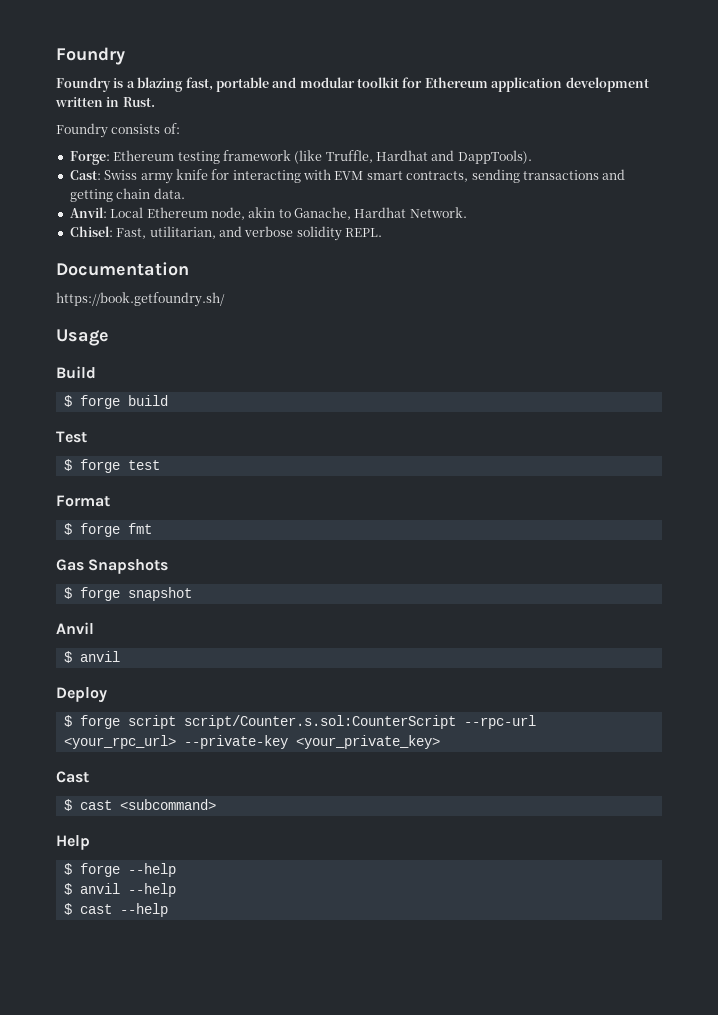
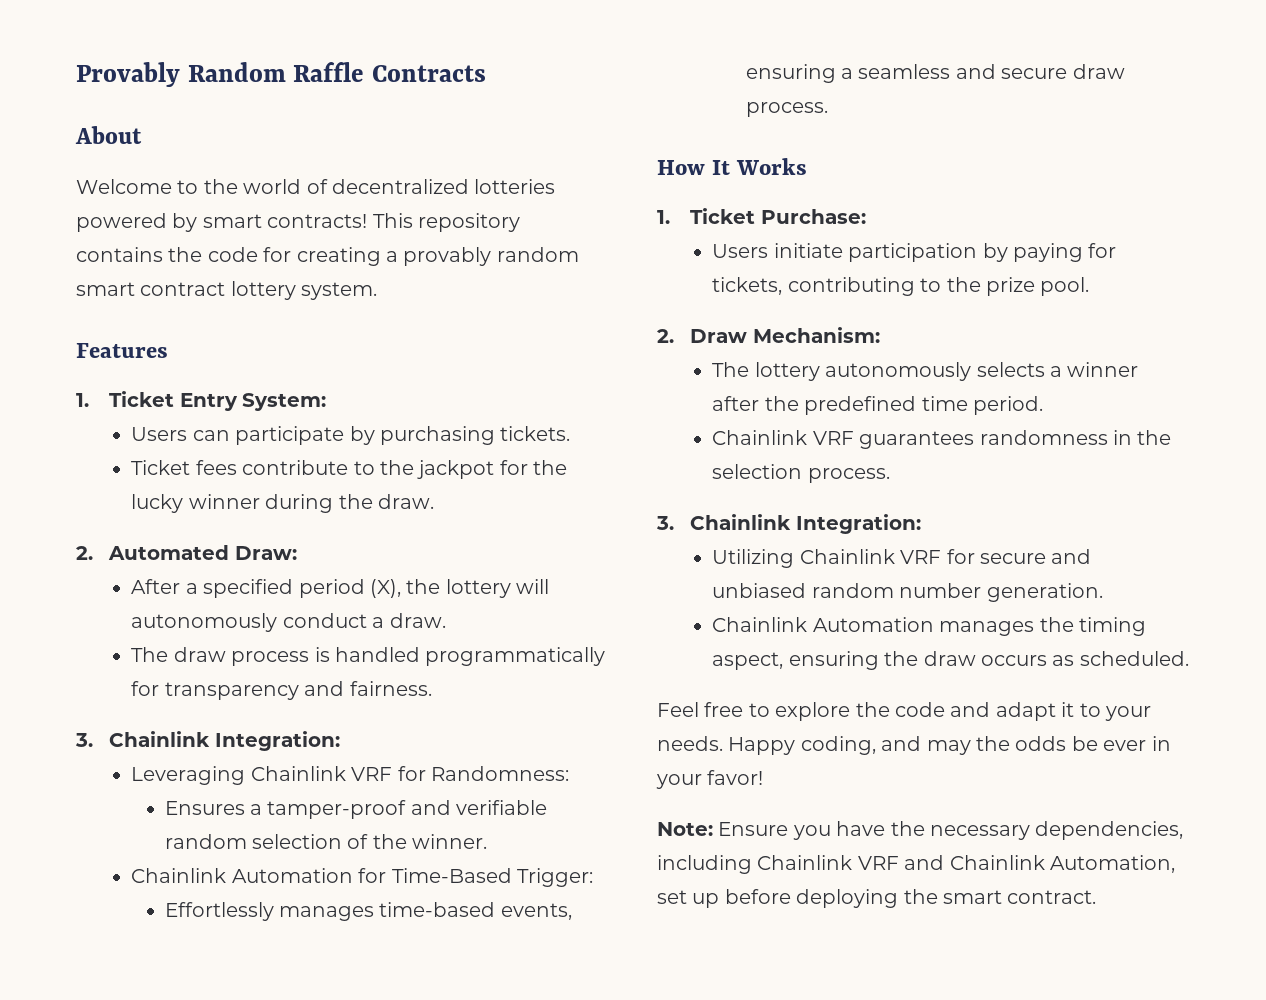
[56,47,125,65] [56,77,649,92] [55,97,155,107] [56,123,180,138] [69,150,532,165] [69,169,626,184] [69,188,185,202] [69,207,467,220] [69,226,382,241] [56,262,189,276] [56,292,225,307] [56,329,109,346] [56,366,96,379] [63,395,168,409] [56,431,87,443] [63,459,160,473] [56,495,110,507] [63,523,152,537] [56,559,169,574] [63,587,192,601] [56,622,94,634] [63,651,120,663] [56,687,107,703] [63,715,536,729] [63,735,440,749] [56,771,89,783] [63,799,216,811] [56,835,90,850] [63,863,176,877] [63,883,176,897] [63,903,168,917] Foundry // Foundry is a blazing fast, portable and modular toolkit for Ethereum application development written in Rust. // Foundry consists of: // Forge: Ethereum testing framework (like Truffle, Hardhat and DappTools). // Cast: Swiss army knife for interacting with EVM smart contracts, sending transactions and getting chain data. // Anvil: Local Ethereum node, akin to Ganache, Hardhat Network. // Chisel: Fast, utilitarian, and verbose solidity REPL. // Documentation // https://book.getfoundry.sh/ // Usage // Build // $ forge build // Test // $ forge test // Format // $ forge fmt // Gas Snapshots // $ forge snapshot // Anvil // $ anvil // Deploy // $ forge script script/Counter.s.sol:CounterScript --rpc-url <your_rpc_url> --private-key <your_private_key> // Cast // $ cast <subcommand> // Help // $ forge --help // $ anvil --help // $ cast --help -> [76,62,487,87] [75,126,142,144] [76,179,556,194] [76,213,520,232] [76,247,579,266] [76,281,378,300] [76,343,168,358] [76,391,327,411] [131,426,571,445] [131,460,568,479] [131,494,434,513] [76,545,297,560] [131,579,550,598] [131,613,446,632] [131,647,606,666] [131,681,432,700] [75,731,340,751] [131,766,569,785] [164,800,548,819] [164,834,488,849] [131,868,593,887] [164,902,572,921] [745,64,1125,83] [745,102,828,117] [657,158,808,175] [657,208,866,224] [712,243,1117,262] [712,277,1090,296] [657,327,880,343] [712,362,1139,381] [712,396,1043,415] [712,430,1172,449] [712,464,890,483] [656,514,921,534] [712,549,1092,568] [712,583,1103,602] [712,617,1146,636] [712,651,1189,670] [657,702,1151,721] [657,736,1171,755] [656,770,764,789] [657,821,1184,840] [657,855,1175,874] [657,889,1097,908] Provably Random Raffle Contracts // About // Welcome to the world of decentralized lotteries powered by smart contracts! This repository contains the code for creating a provably random smart contract lottery system. // Features // 1. Ticket Entry System: // Users can participate by purchasing tickets. // Ticket fees contribute to the jackpot for the lucky winner during the draw. // 2. Automated Draw: // After a specified period (X), the lottery will autonomously conduct a draw. // The draw process is handled programmatically for transparency and fairness. // 3. Chainlink Integration: // Leveraging Chainlink VRF for Randomness: // Ensures a tamper-proof and verifiable random selection of the winner. // Chainlink Automation for Time-Based Trigger: // Effortlessly manages time-based events, ensuring a seamless and secure draw process. // How It Works // 1. Ticket Purchase: // Users initiate participation by paying for tickets, contributing to the prize pool. // 2. Draw Mechanism: // The lottery autonomously selects a winner after the predefined time period. // Chainlink VRF guarantees randomness in the selection process. // 3. Chainlink Integration: // Utilizing Chainlink VRF for secure and unbiased random number generation. // Chainlink Automation manages the timing aspect, ensuring the draw occurs as scheduled. // Feel free to explore the code and adapt it to your needs. Happy coding, and may the odds be ever in your favor! // Note: Ensure you have the necessary dependencies, including Chainlink VRF and Chainlink Automation, set up before deploying the smart contract.

